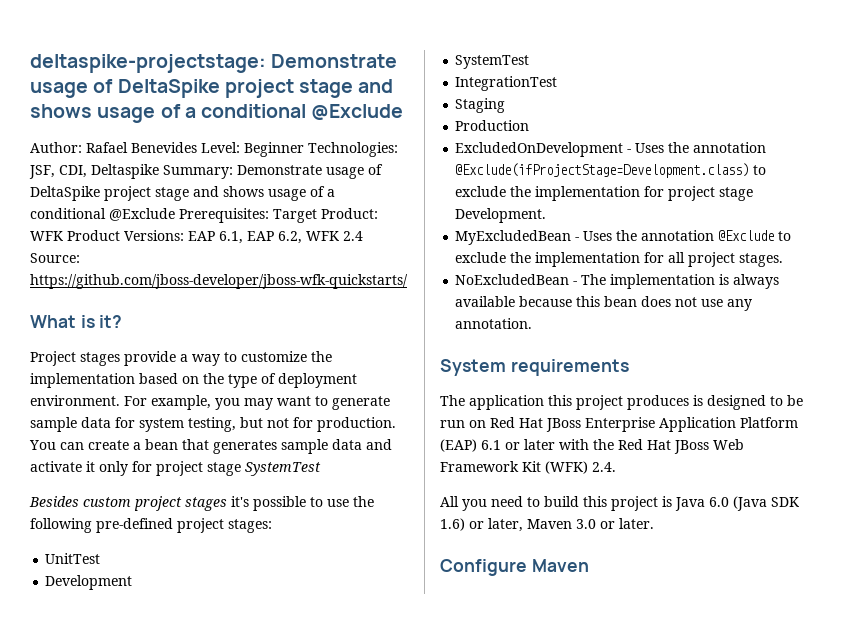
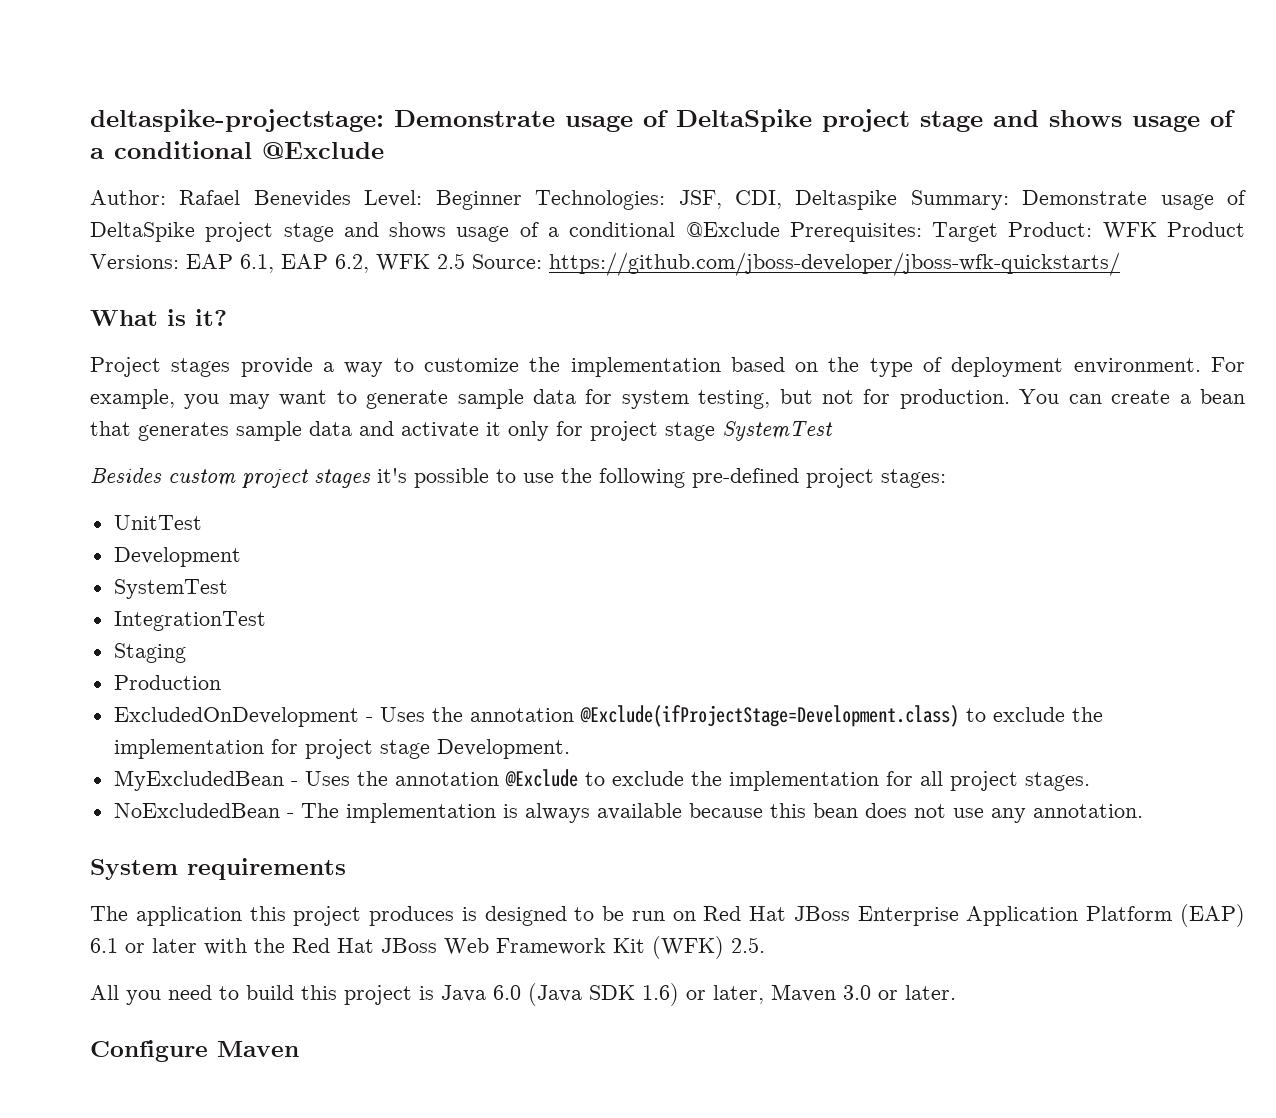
[343,231,363,241] 2.4 -> [437,253,465,269] 2.5
[592,462,616,472] 2.4. -> [731,937,765,953] 2.5.

